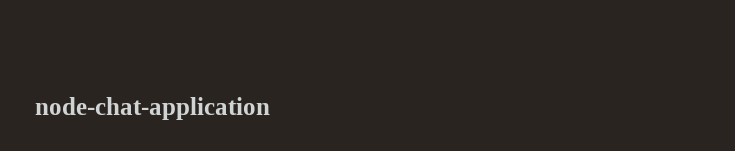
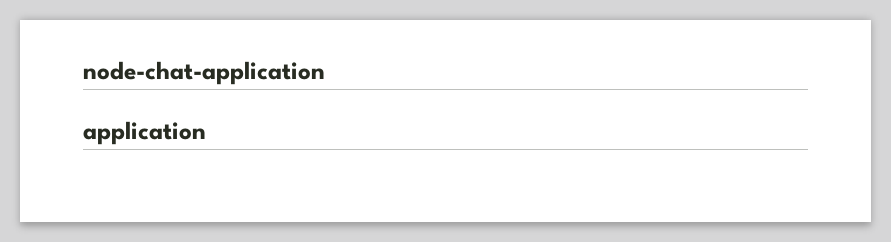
(270, 108) none -> [83,121,206,145] // application

